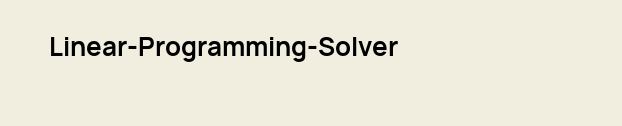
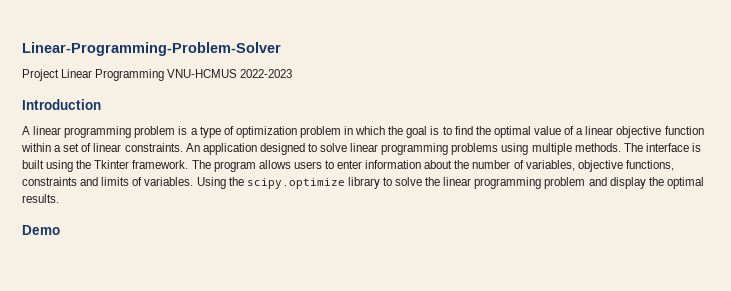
[49,37,398,62] Linear-Programming-Solver -> [22,42,281,56] [22,69,293,81] [22,99,101,110] [22,126,704,138] [21,143,701,155] [22,160,674,172] [22,177,704,189] [22,194,59,203] [22,225,60,235] Linear-Programming-Problem-Solver // Project Linear Programming VNU-HCMUS 2022-2023 // Introduction // A linear programming problem is a type of optimization problem in which the goal is to find the optimal value of a linear objective function within a set of linear constraints. An application designed to solve linear programming problems using multiple methods. The interface is built using the Tkinter framework. The program allows users to enter information about the number of variables, objective functions, constraints and limits of variables. Using the scipy.optimize library to solve the linear programming problem and display the optimal results. // Demo

